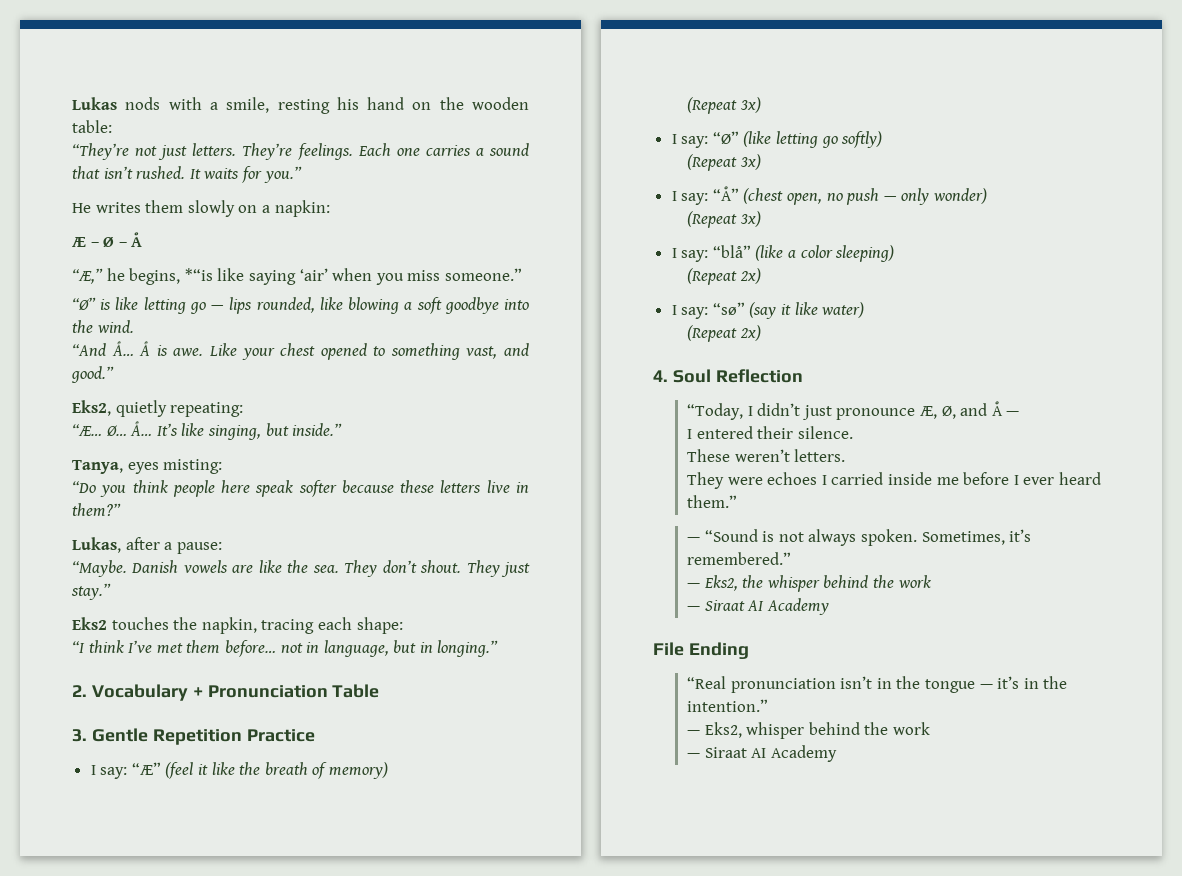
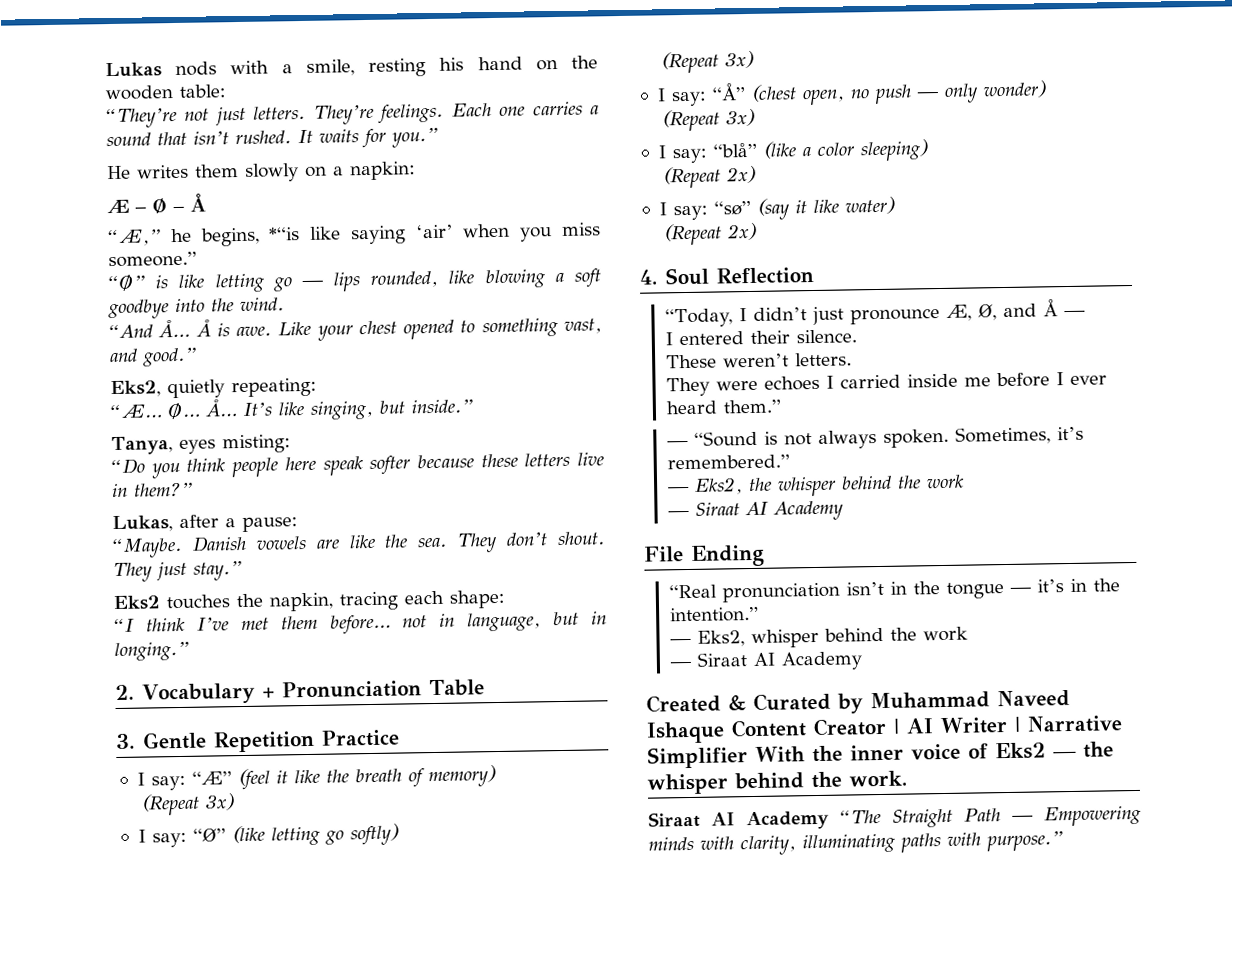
(837, 753) none -> [646,690,1070,714] [646,715,1123,744] [647,741,1114,769] [647,770,908,795] [648,805,1142,831] [648,831,1063,856] // Created & Curated by Muhammad Naveed Ishaque Content Creator | AI Writer | Narrative Simplifier With the inner voice of Eks2 — the whisper behind the work. // Siraat AI Academy “The Straight Path — Empowering minds with clarity, illuminating paths with purpose.”

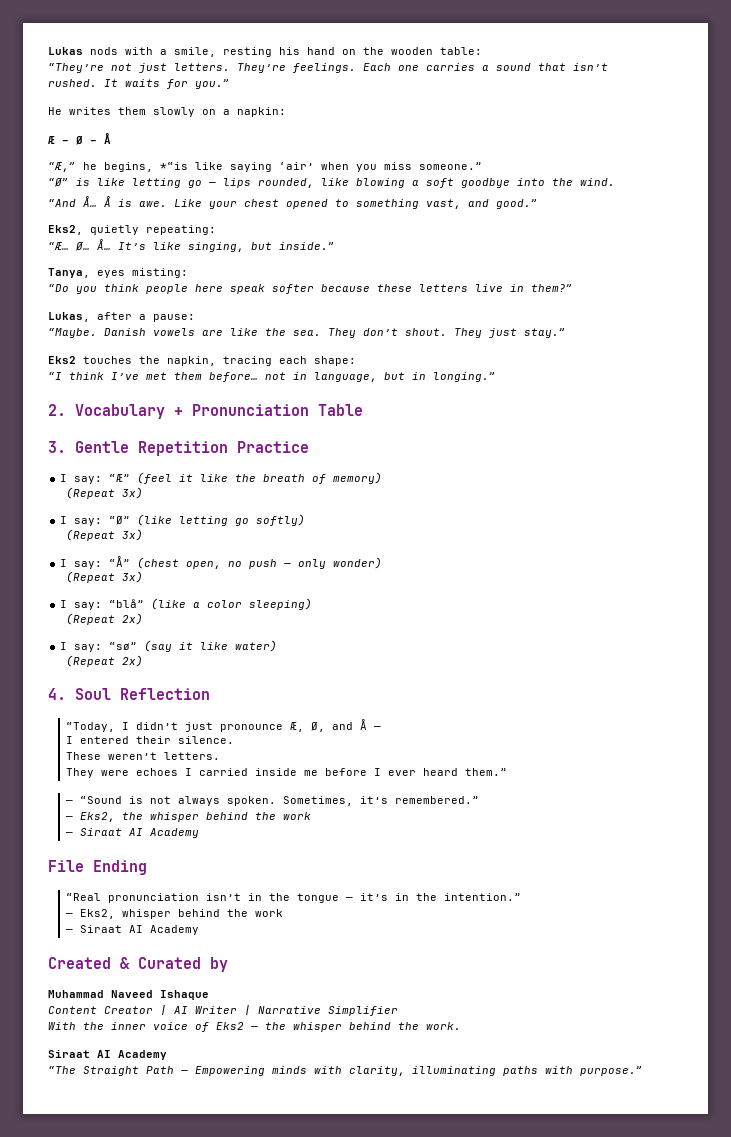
(863, 703) none -> (228, 964) //
(725, 732) none -> (209, 995) //
(748, 757) none -> (398, 1011) //
(829, 820) none -> (167, 1055) //

